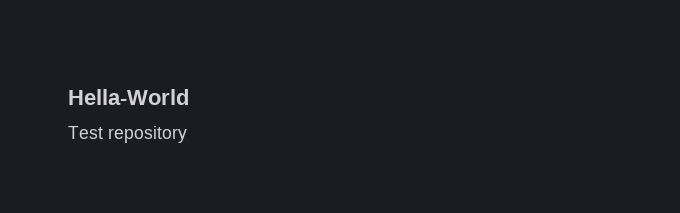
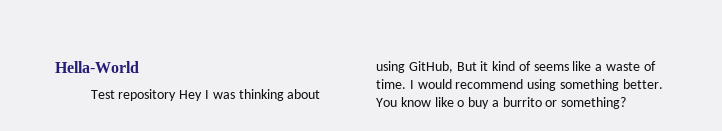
(187, 134) none -> [179,89,321,101] [376,61,656,73] [376,79,663,91] [376,97,627,109] Hey I was thinking about using GitHub, But it kind of seems like a waste of time. I would recommend using something better. You know like o buy a burrito or something?

